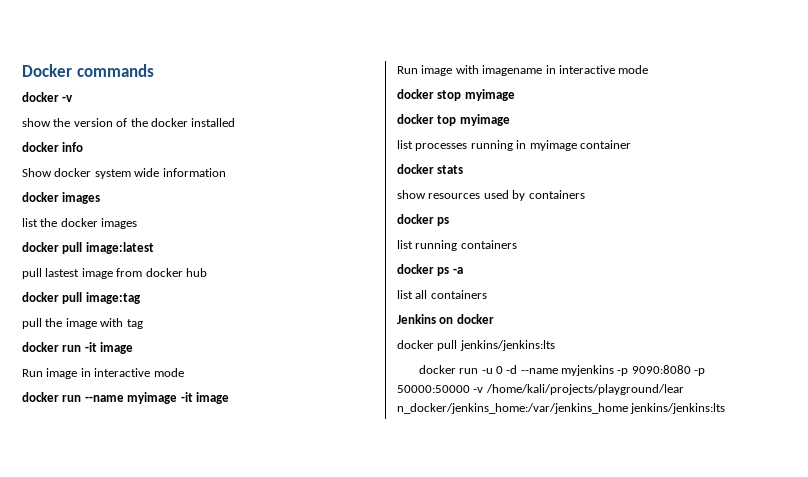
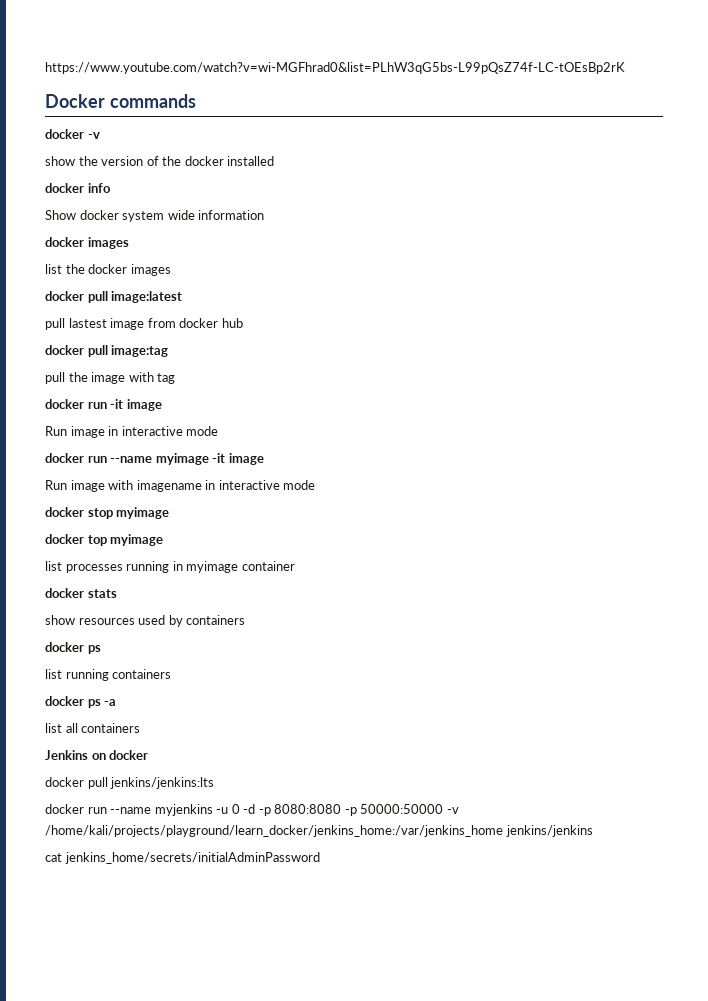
(22, 70) none -> [45,62,625,74] https://www.youtube.com/watch?v=wi-MGFhrad0&list=PLhW3qG5bs-L99pQsZ74f-LC-tOEsBp2rK //
(479, 371) none -> [110,804,213,816] --name myjenkins
[520,365,706,376] [397,384,684,395] [397,403,726,414] --name myjenkins -p 9090:8080 -p 50000:50000 -v /home/kali/projects/playground/lear n_docker/jenkins_home:/var/jenkins_home jenkins/jenkins:lts -> [258,804,459,816] [45,825,593,837] [45,852,320,864] -p 8080:8080 -p 50000:50000 -v /home/kali/projects/playground/learn_docker/jenkins_home:/var/jenkins_home jenkins/jenkins // cat jenkins_home/secrets/initialAdminPassword

